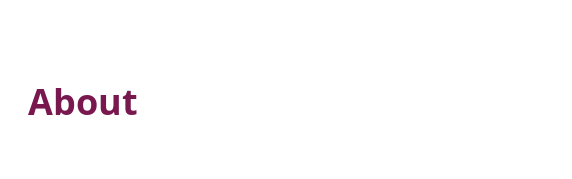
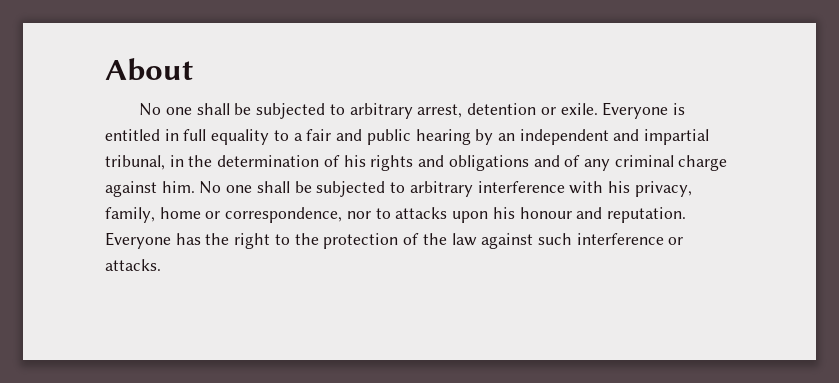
(138, 101) none -> [139,102,685,119] [105,129,710,145] [105,155,728,171] [105,181,692,197] [105,207,686,223] [105,232,684,249] [105,259,161,271] // No one shall be subjected to arbitrary arrest, detention or exile. Everyone is entitled in full equality to a fair and public hearing by an independent and impartial tribunal, in the determination of his rights and obligations and of any criminal charge against him. No one shall be subjected to arbitrary interference with his privacy, family, home or correspondence, nor to attacks upon his honour and reputation. Everyone has the right to the protection of the law against such interference or attacks.

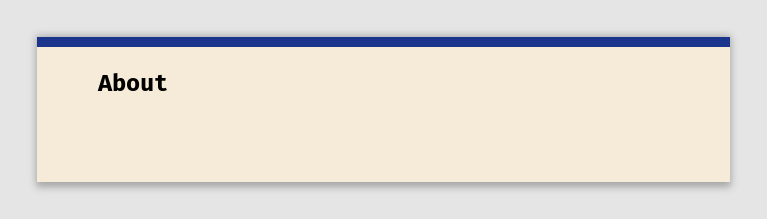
[139,102,685,119] [105,129,710,145] [105,155,728,171] [105,181,692,197] [105,207,686,223] [105,232,684,249] [105,259,161,271] // No one shall be subjected to arbitrary arrest, detention or exile. Everyone is entitled in full equality to a fair and public hearing by an independent and impartial tribunal, in the determination of his rights and obligations and of any criminal charge against him. No one shall be subjected to arbitrary interference with his privacy, family, home or correspondence, nor to attacks upon his honour and reputation. Everyone has the right to the protection of the law against such interference or attacks. -> (168, 82) none

